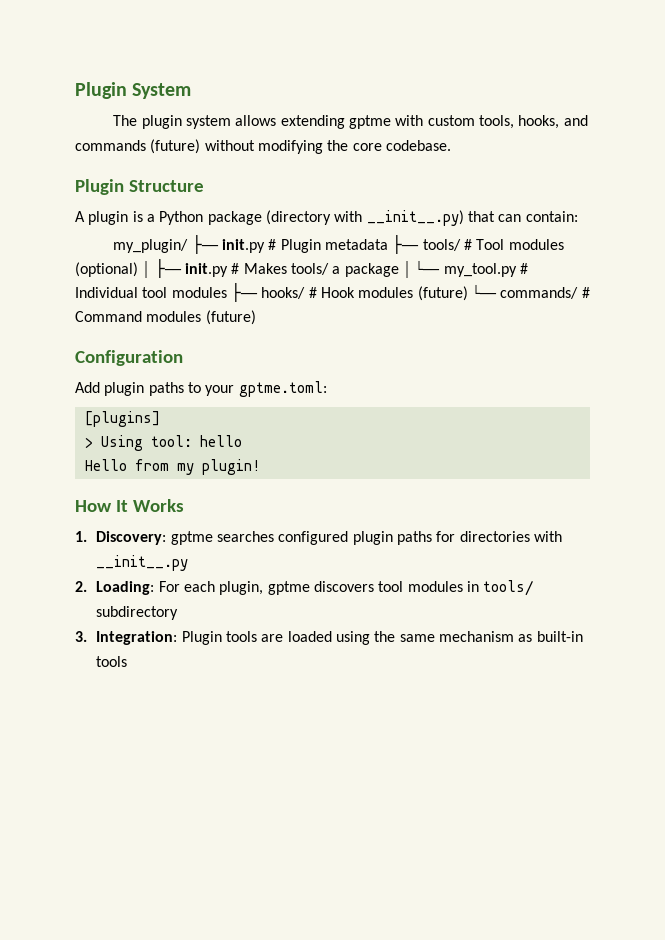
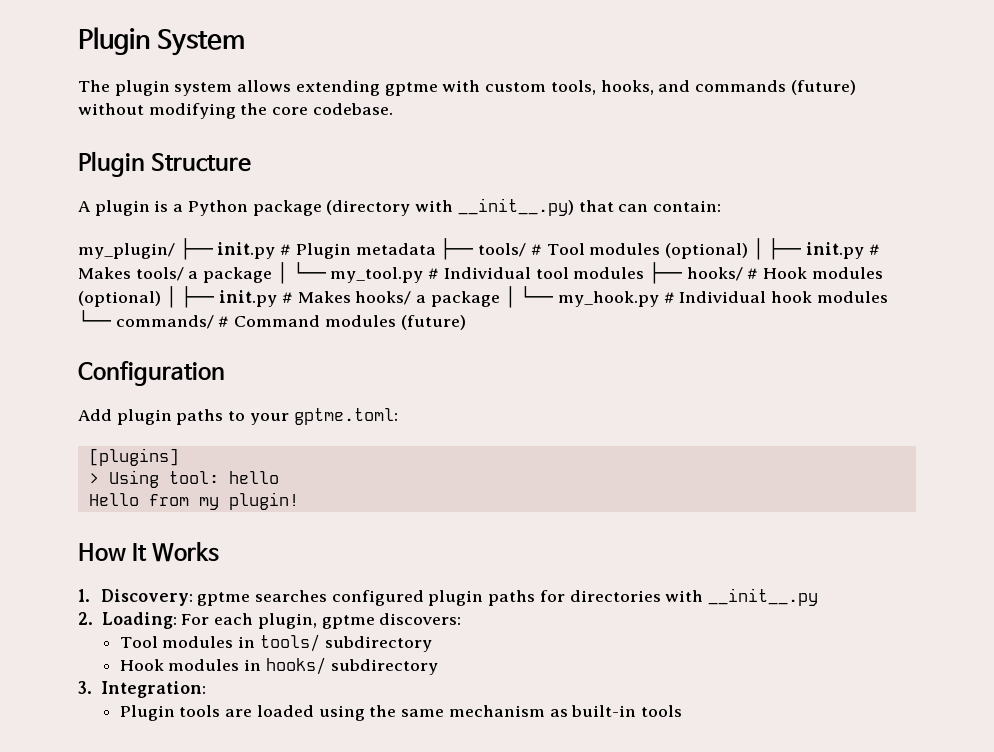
[417,286,468,301] (future) -> [78,286,888,308] (optional) │ ├── init.py # Makes hooks/ a package │ └── my_hook.py # Individual hook modules
[313,581,404,592] discovers tool -> [379,613,462,625] [119,636,158,648] discovers: // Tool
(179, 613) none -> [119,657,438,675] // Hook modules in hooks/ subdirectory
(178, 638) none -> (206, 689) //

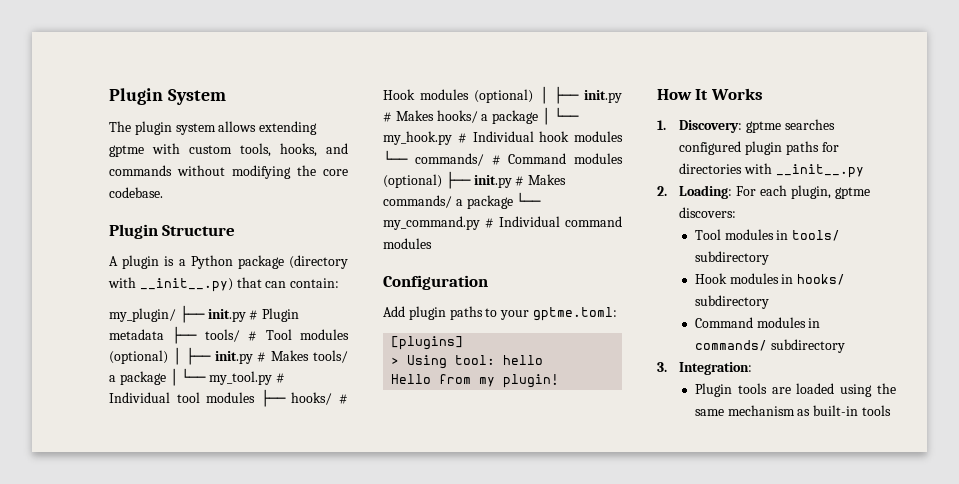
[790,80,856,95] (future) -> (172, 170) none
[400,315,466,330] (future) -> [383,171,567,189] [383,192,542,209] [383,216,622,230] [383,238,432,249] (optional) ├── init.py # Makes commands/ a package └── my_command.py # Individual command modules
(438, 667) none -> [694,317,821,328] [694,339,845,353] // Command modules in commands/ subdirectory

